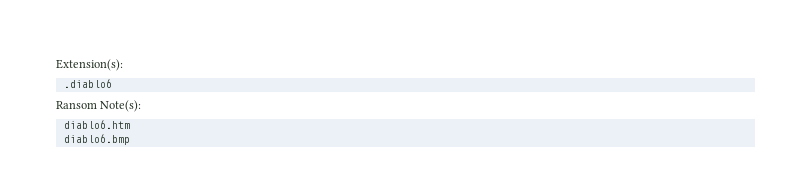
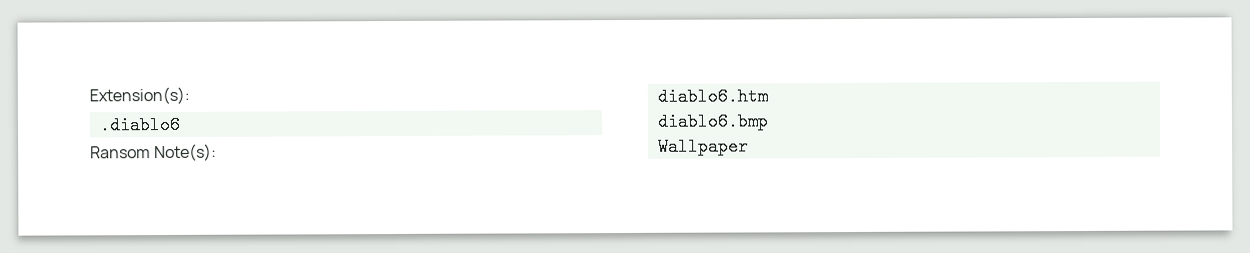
(130, 139) none -> [657,137,749,156] // Wallpaper

